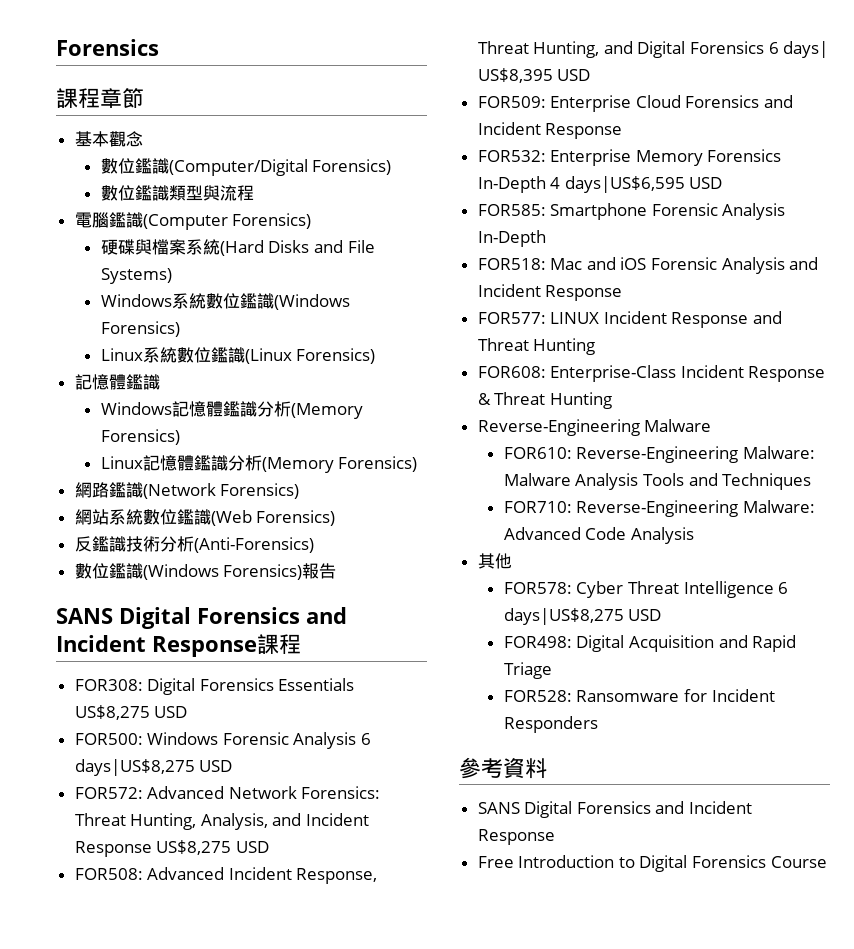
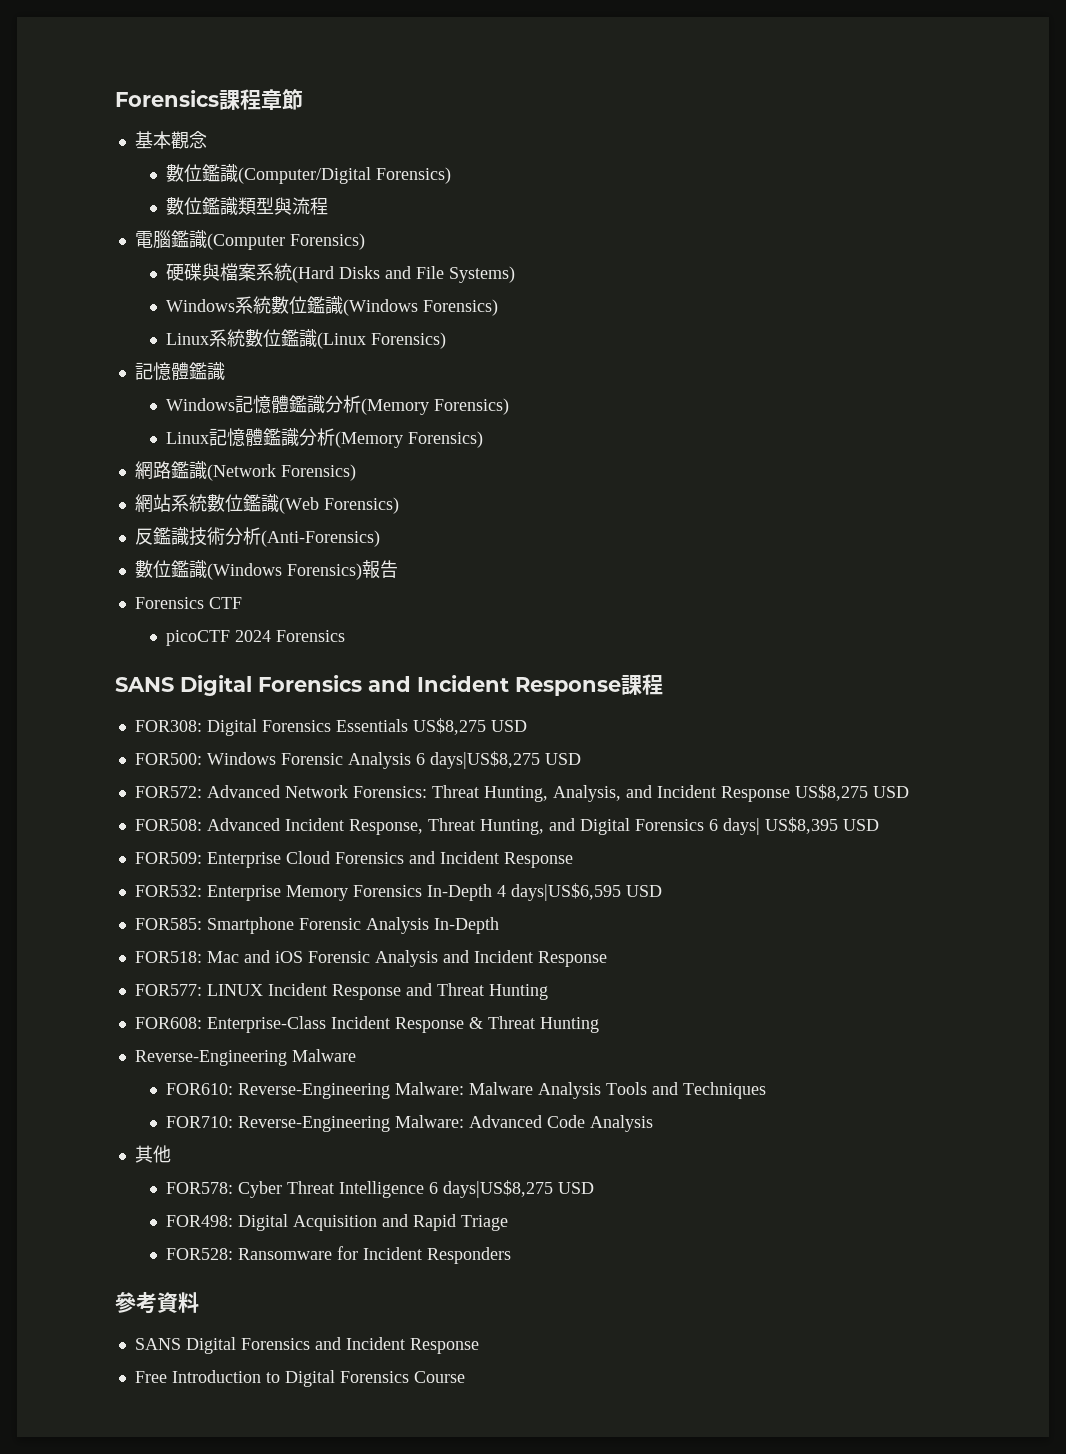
[56,39,159,56] Forensics // -> [115,90,219,107] Forensics
(337, 571) none -> [134,597,242,609] [166,630,346,646] // Forensics CTF // picoCTF 2024 Forensics

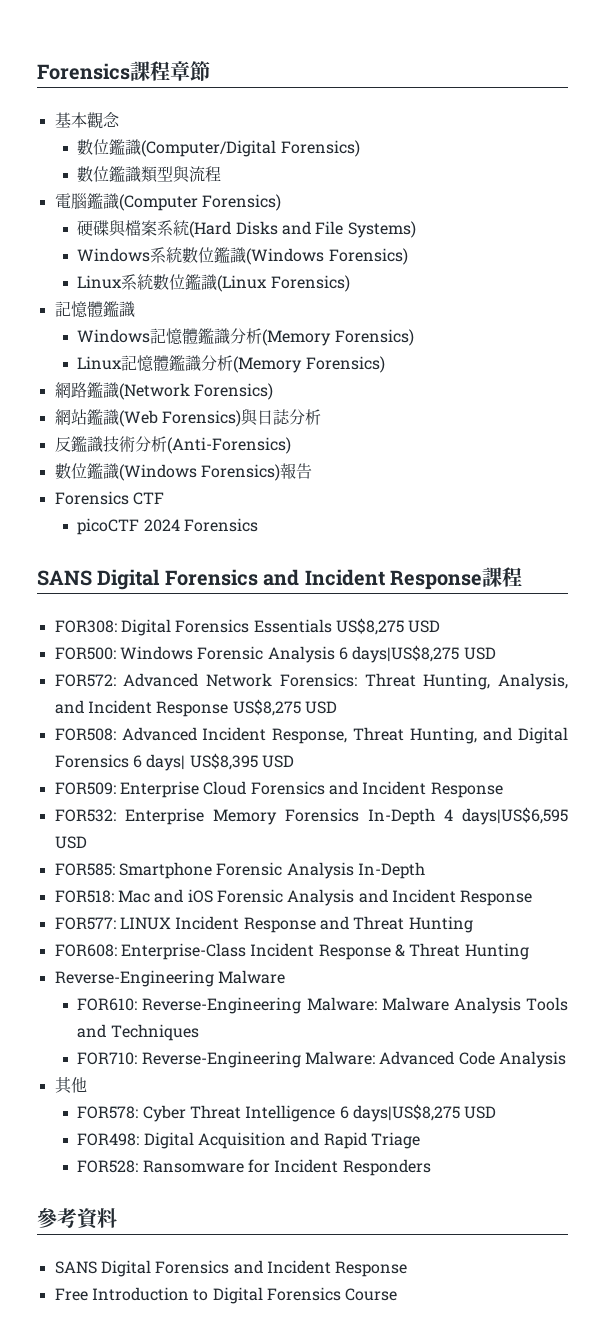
[170,494,243,512] 系統數位 -> (87, 417) none
(399, 505) none -> [240,409,321,426] 與日誌分析

